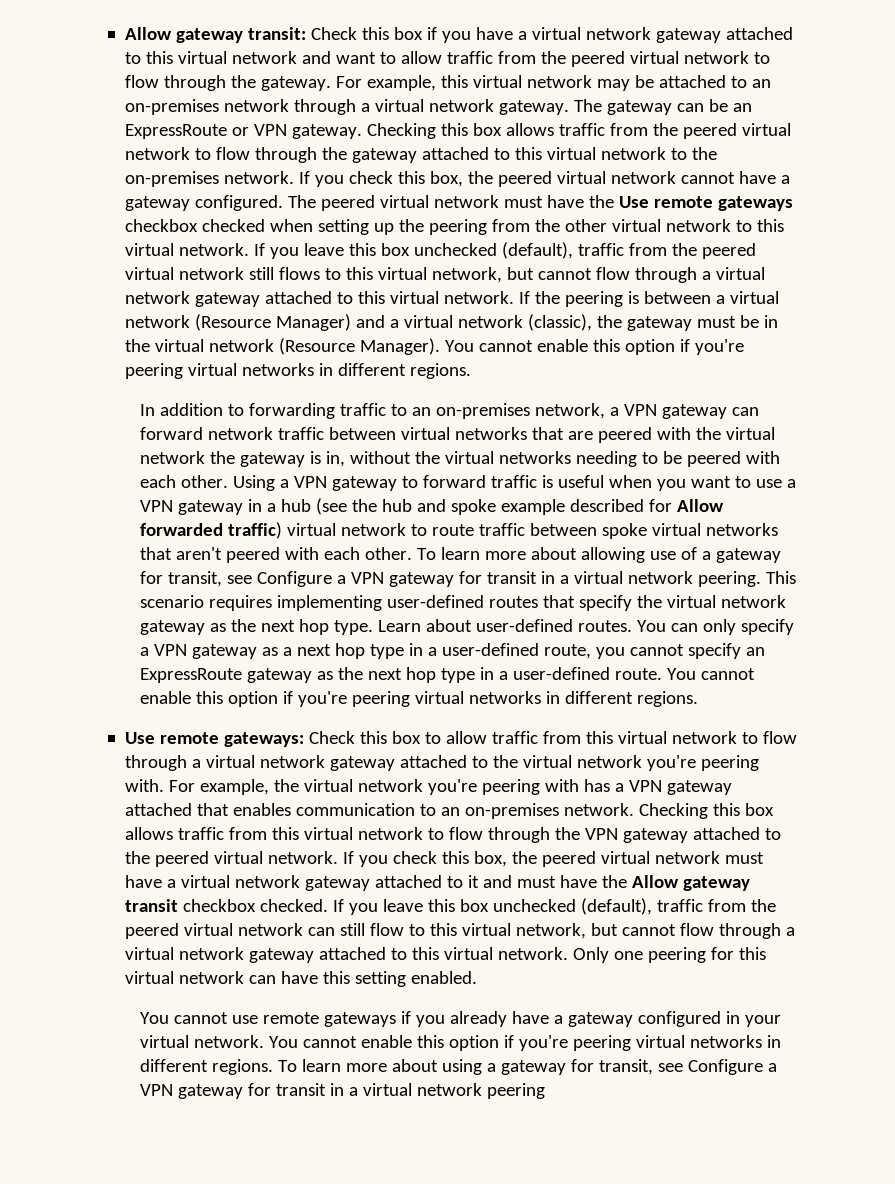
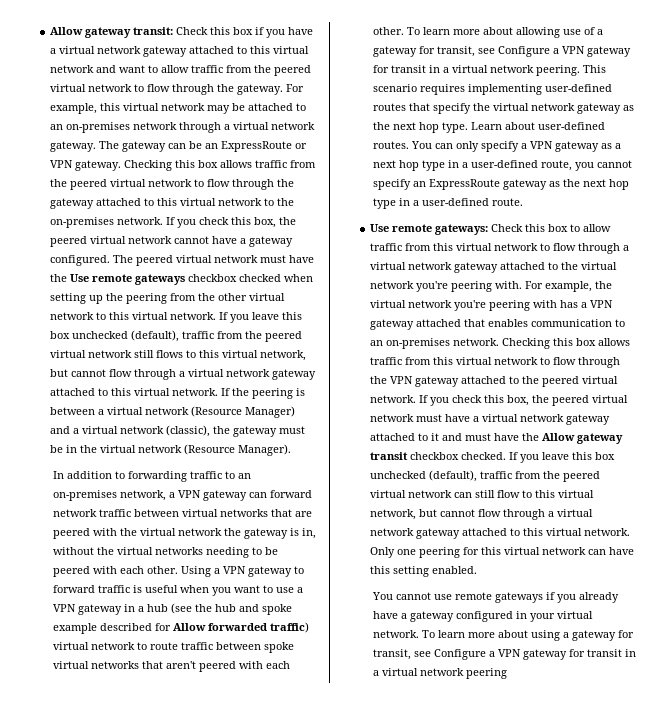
[444,339,744,355] [124,363,471,379] You cannot enable this option if you're peering virtual networks in different regions. -> (291, 450) none
[666,668,755,680] [139,691,698,707] You cannot enable this option if you're peering virtual networks in different regions. -> (523, 202) none
[268,1035,781,1051] [139,1059,273,1075] You cannot enable this option if you're peering virtual networks in different regions. -> (419, 634) none

